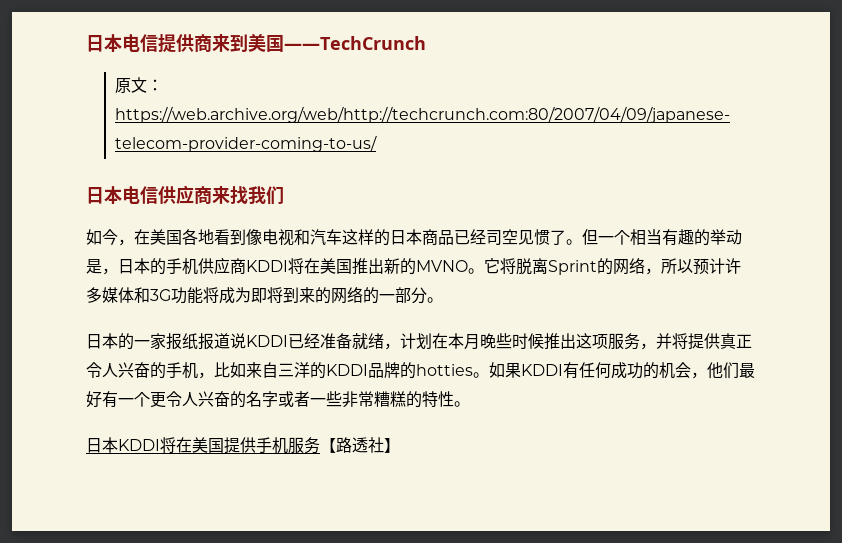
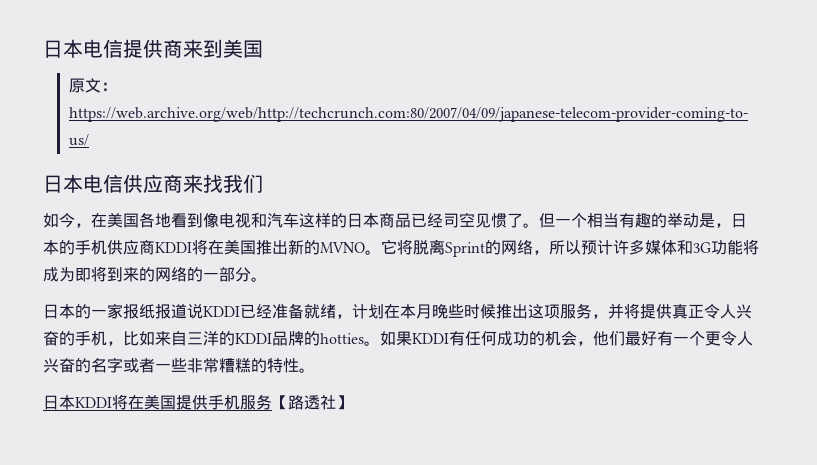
[284,36,426,50] ——TechCrunch -> (263, 49) none

